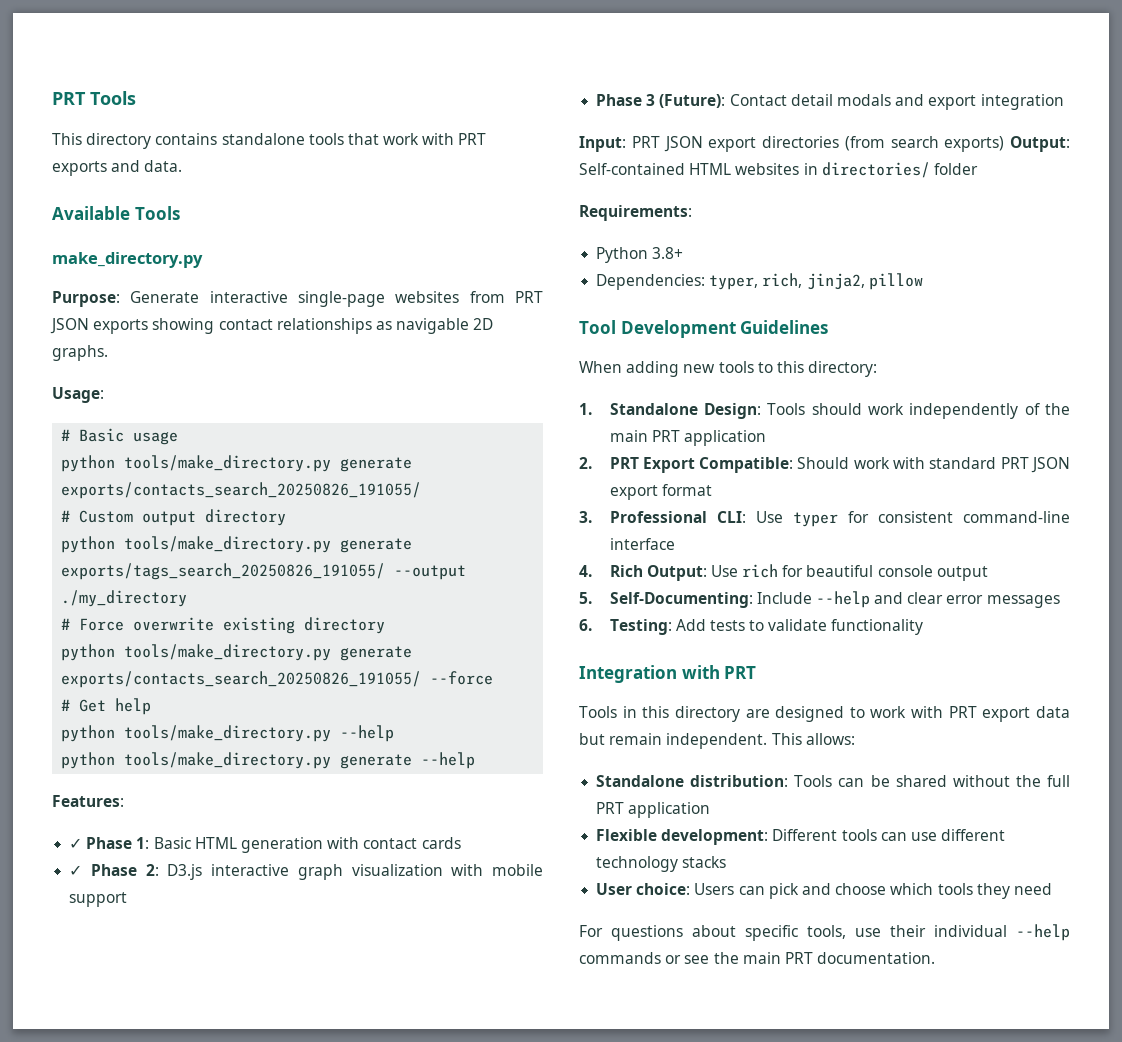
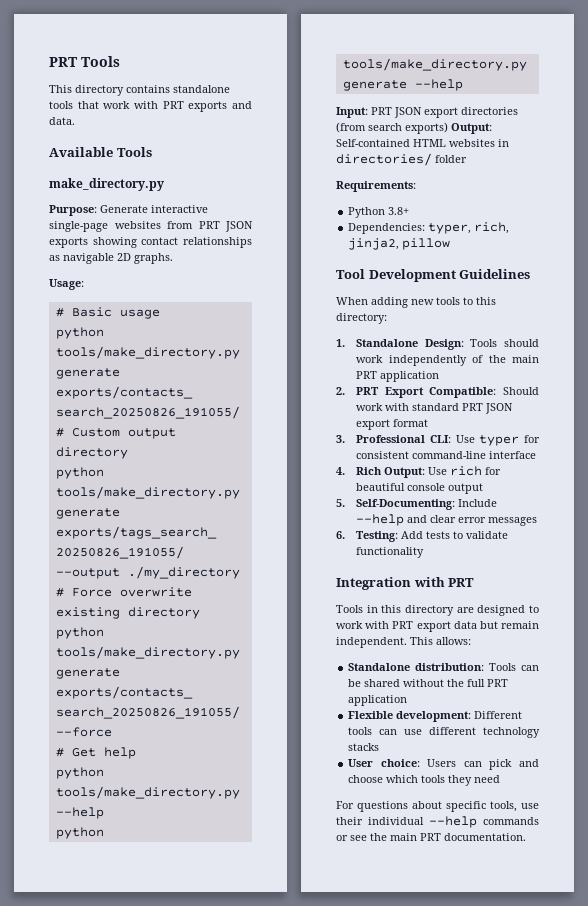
[52,795,124,807] [69,837,461,853] [69,864,543,880] [69,892,128,907] [596,94,1064,110] // Features: // ✓ Phase 1: Basic HTML generation with contact cards // ✓ Phase 2: D3.js interactive graph visualization with mobile support // Phase 3 (Future): Contact detail modals and export integration -> (463, 85) none

